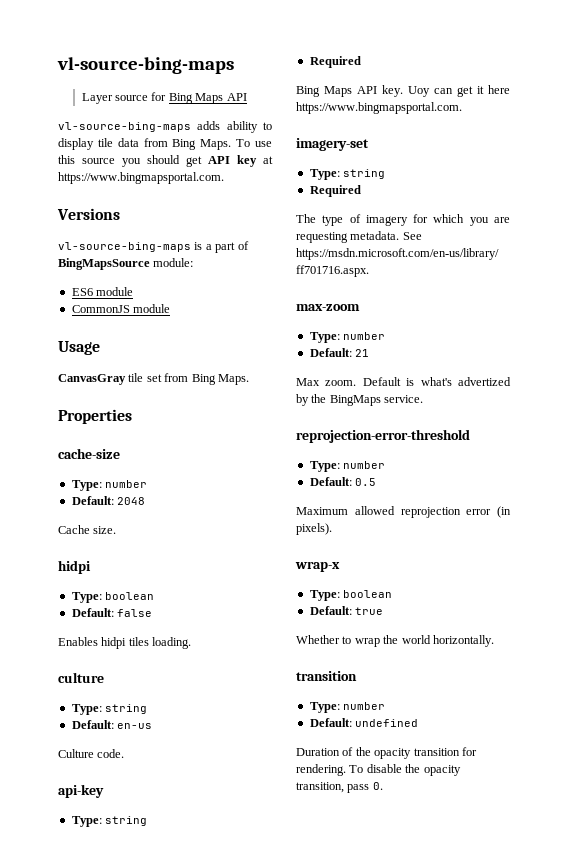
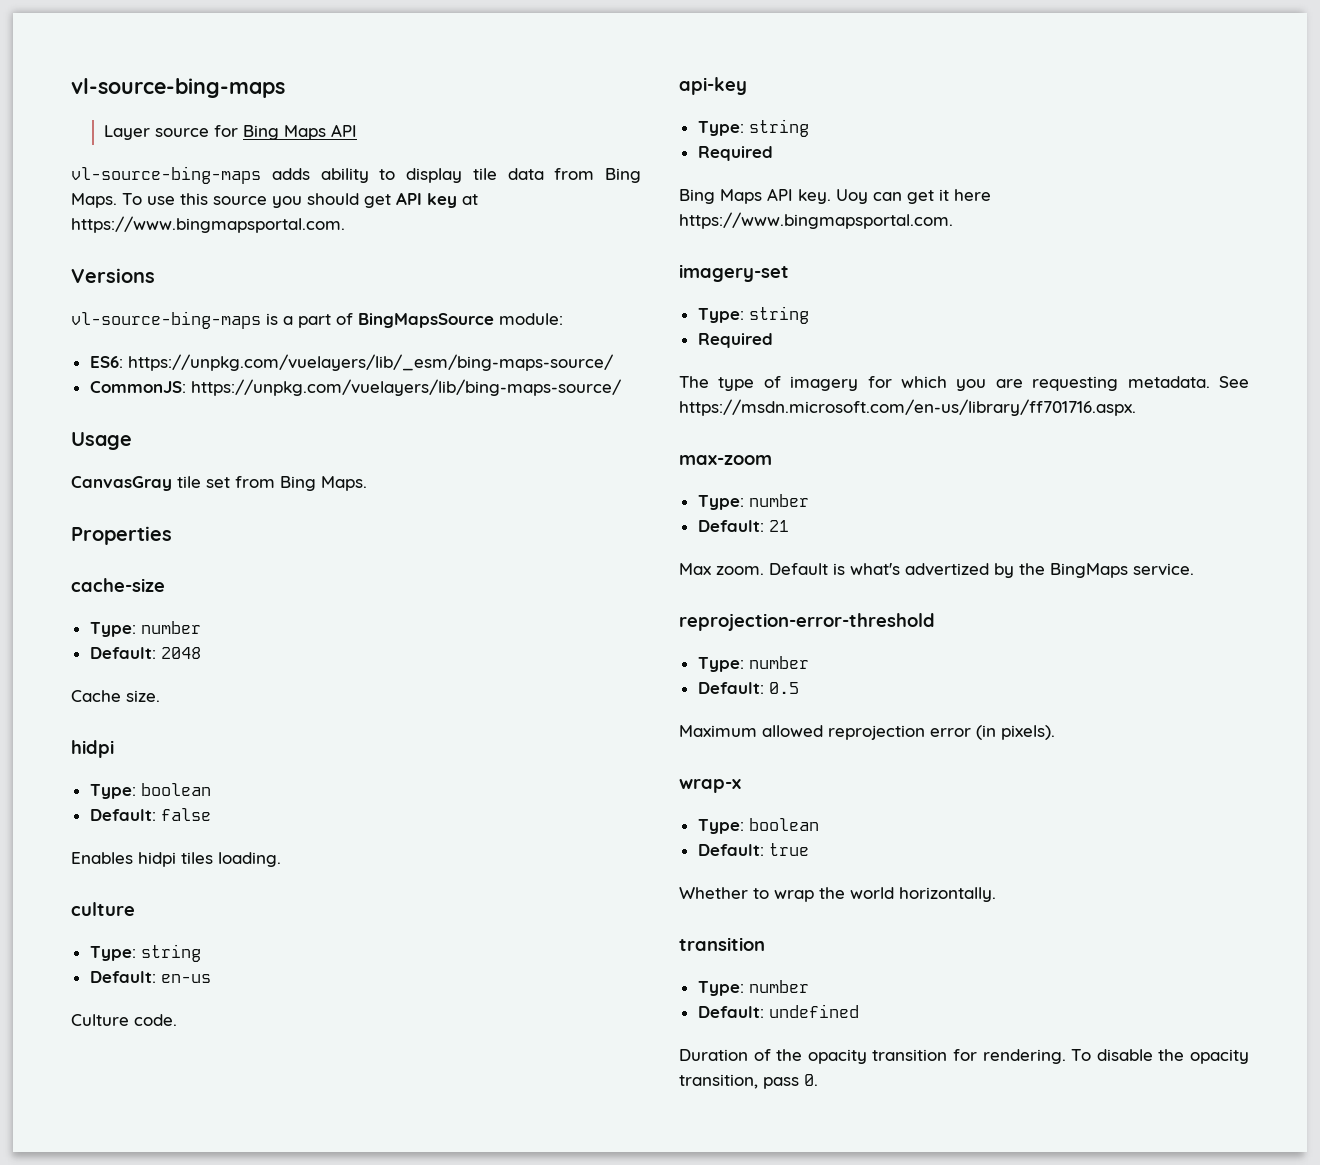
[71,287,134,296] [71,304,171,313] ES6 module // CommonJS module -> [89,354,613,371] [89,379,621,396] ES6: https://unpkg.com/vuelayers/lib/_esm/bing-maps-source/ // CommonJS: https://unpkg.com/vuelayers/lib/bing-maps-source/

